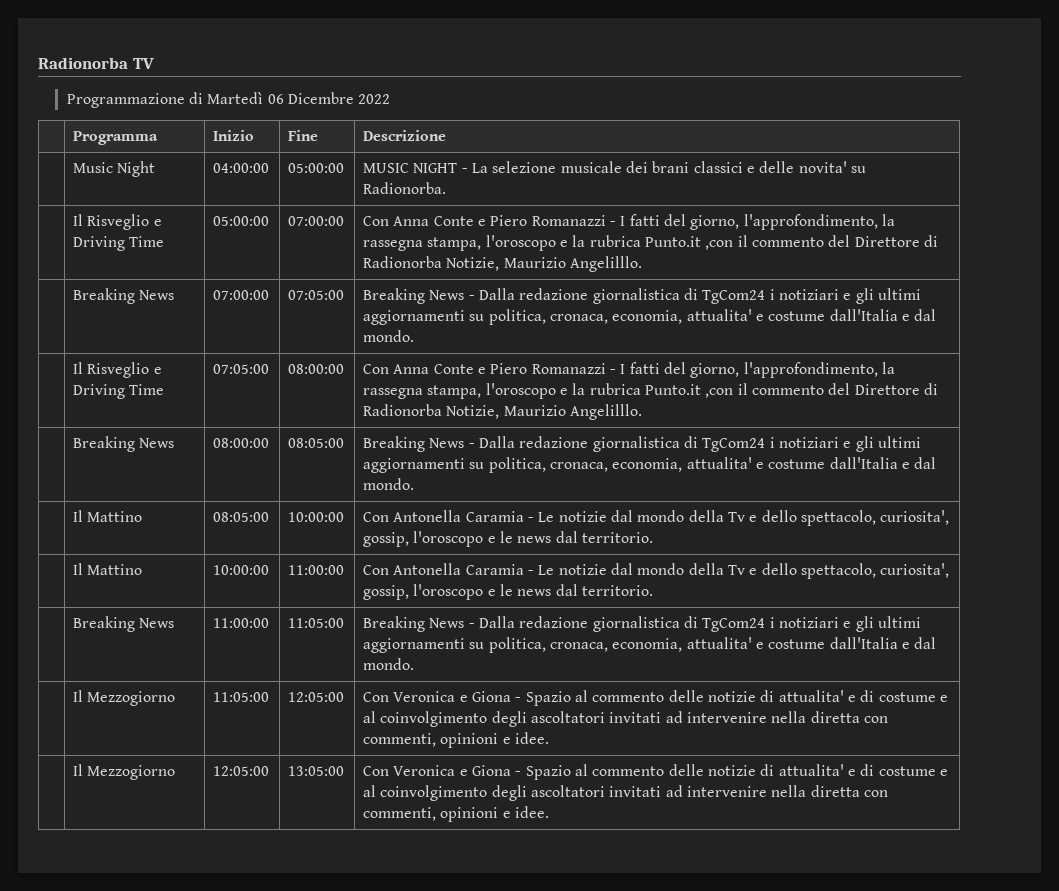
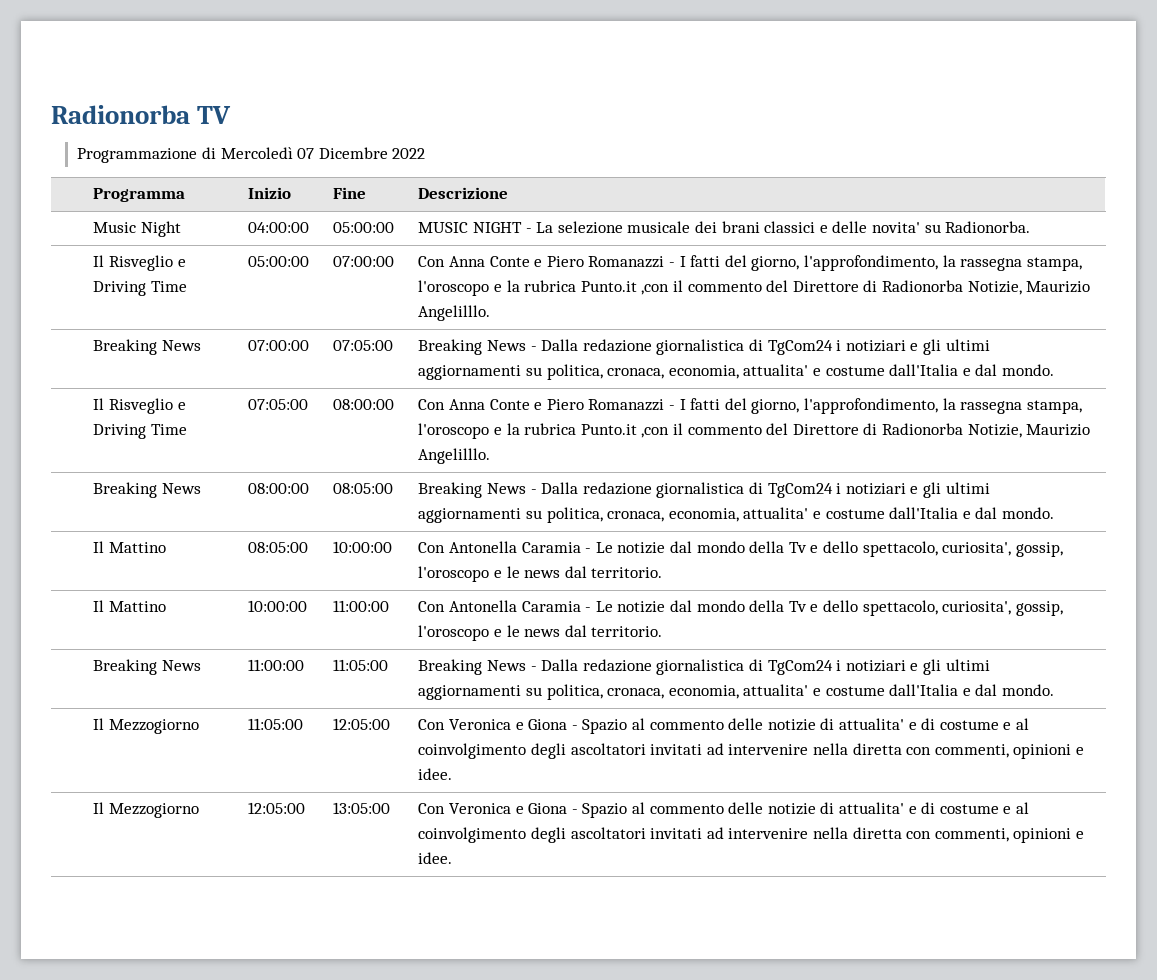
[207,92,284,104] Martedì 06 -> [220,147,315,159] Mercoledì 07

